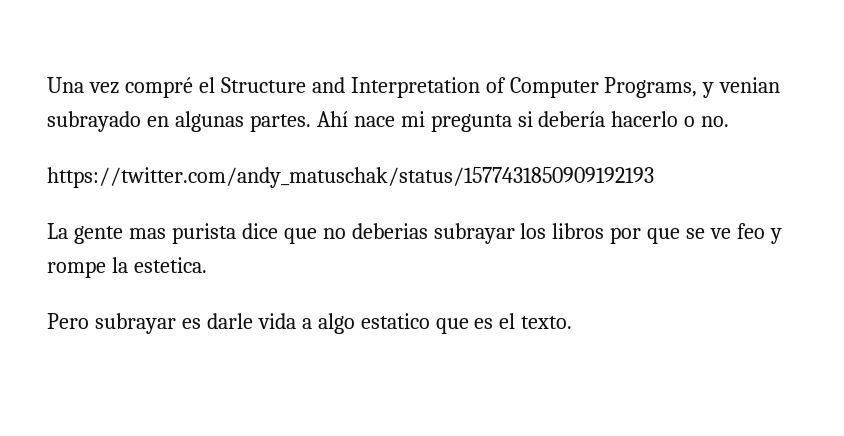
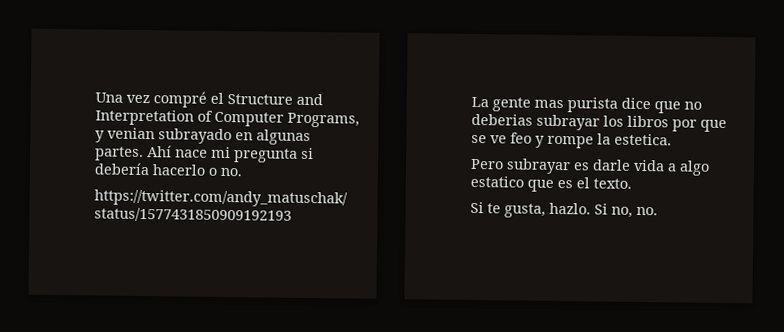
(573, 322) none -> [470,201,658,218] // Si te gusta, hazlo. Si no, no.

